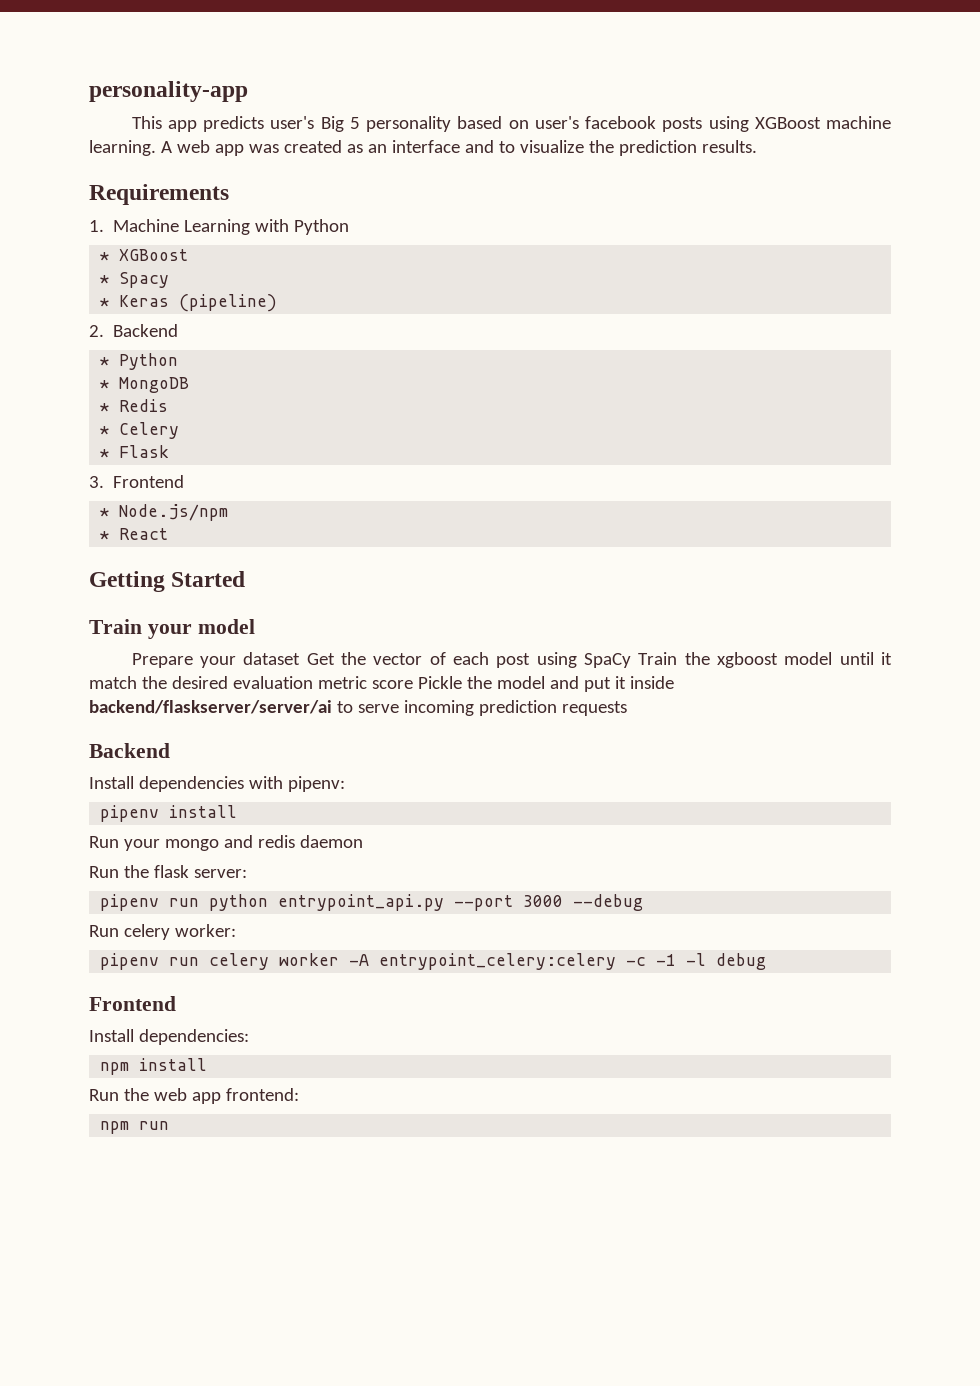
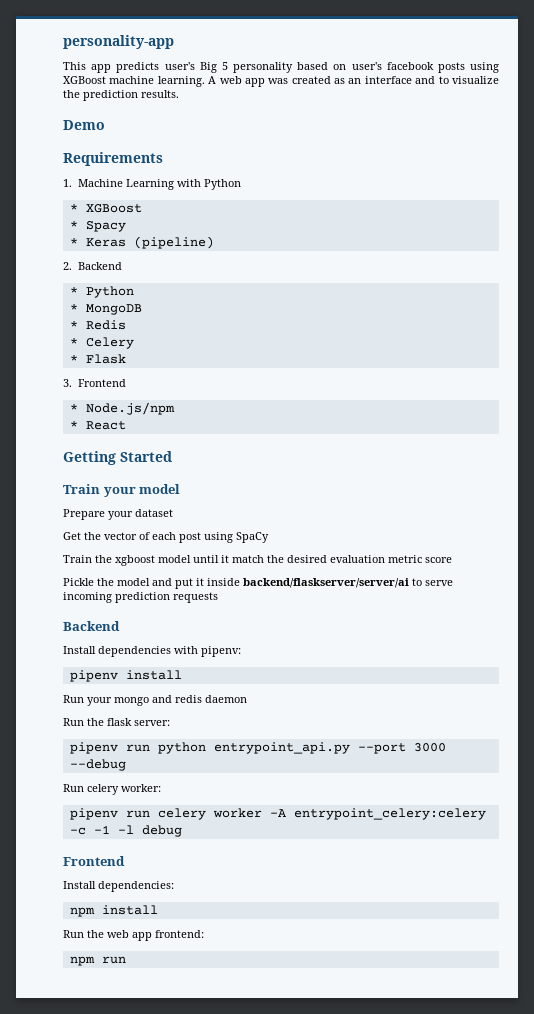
(757, 146) none -> [63,120,105,130] // Demo
(301, 658) none -> (173, 513) //
(632, 660) none -> (269, 537) //
(413, 684) none -> (452, 560) //

